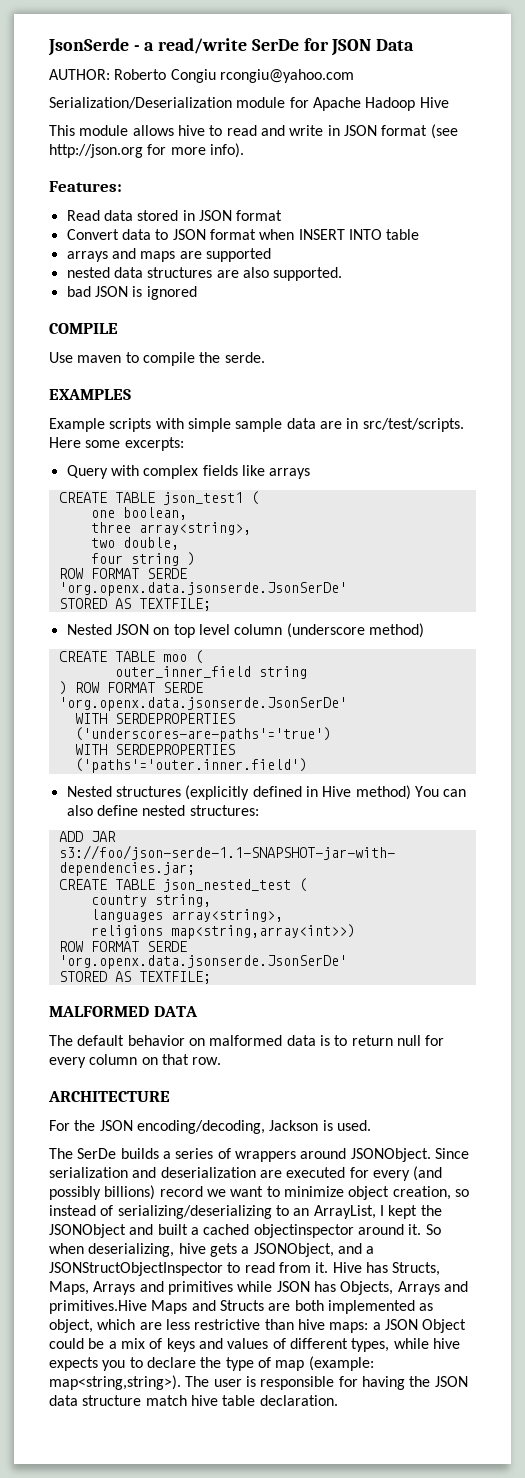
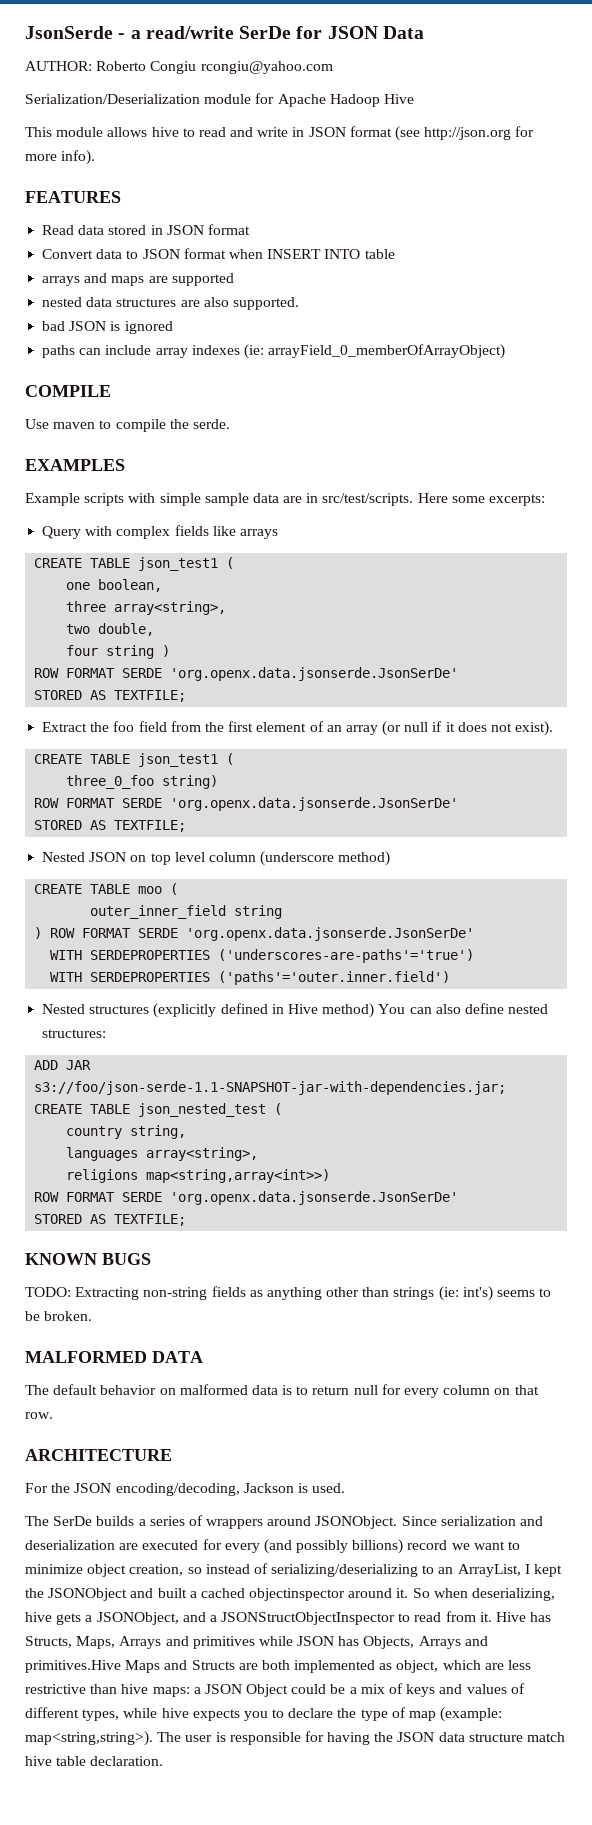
[49,181,122,192] Features: -> [25,191,121,203] FEATURES
(197, 293) none -> [42,344,506,359] // paths can include array indexes (ie: arrayField_0_memberOfArrayObject)
(211, 604) none -> [42,721,554,736] [34,753,235,767] [66,775,219,789] [34,797,459,811] [34,820,187,832] // Extract the foo field from the first element of an array (or null if it does not exist). // CREATE TABLE json_test1 ( // three_0_foo string) // ROW FORMAT SERDE 'org.openx.data.jsonserde.JsonSerDe' // STORED AS TEXTFILE;
(211, 977) none -> [25,1253,151,1265] [25,1286,552,1301] [25,1311,93,1321] // KNOWN BUGS // TODO: Extracting non-string fields as anything other than strings (ie: int's) seems to be broken.

